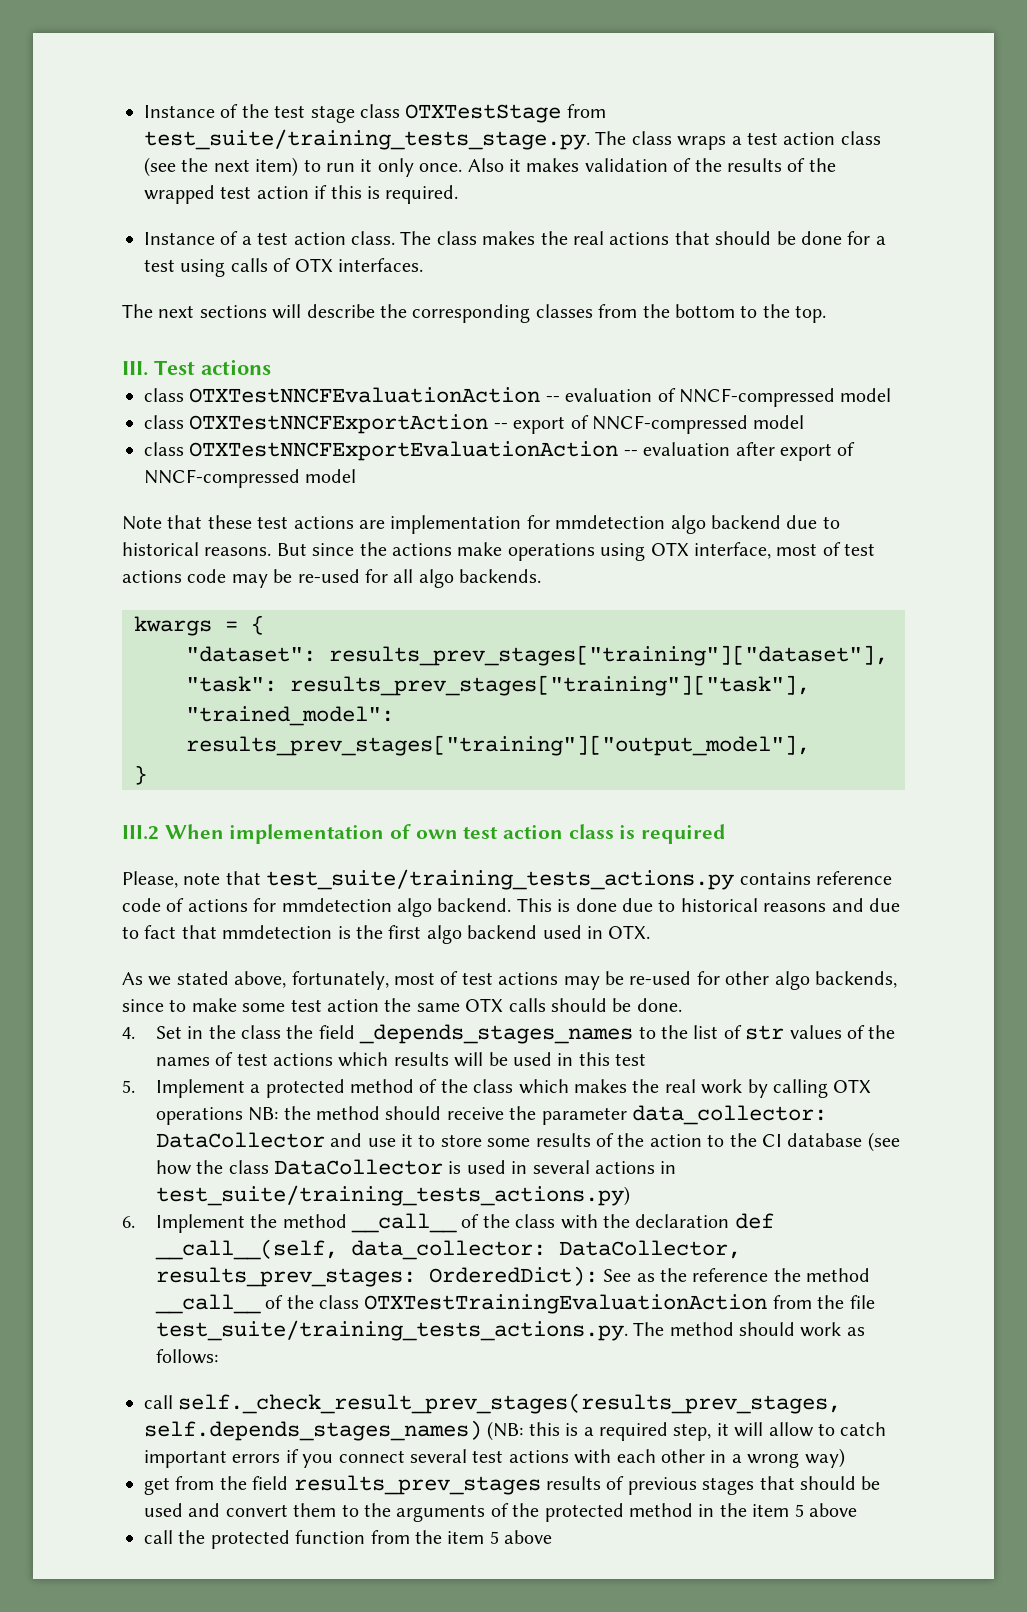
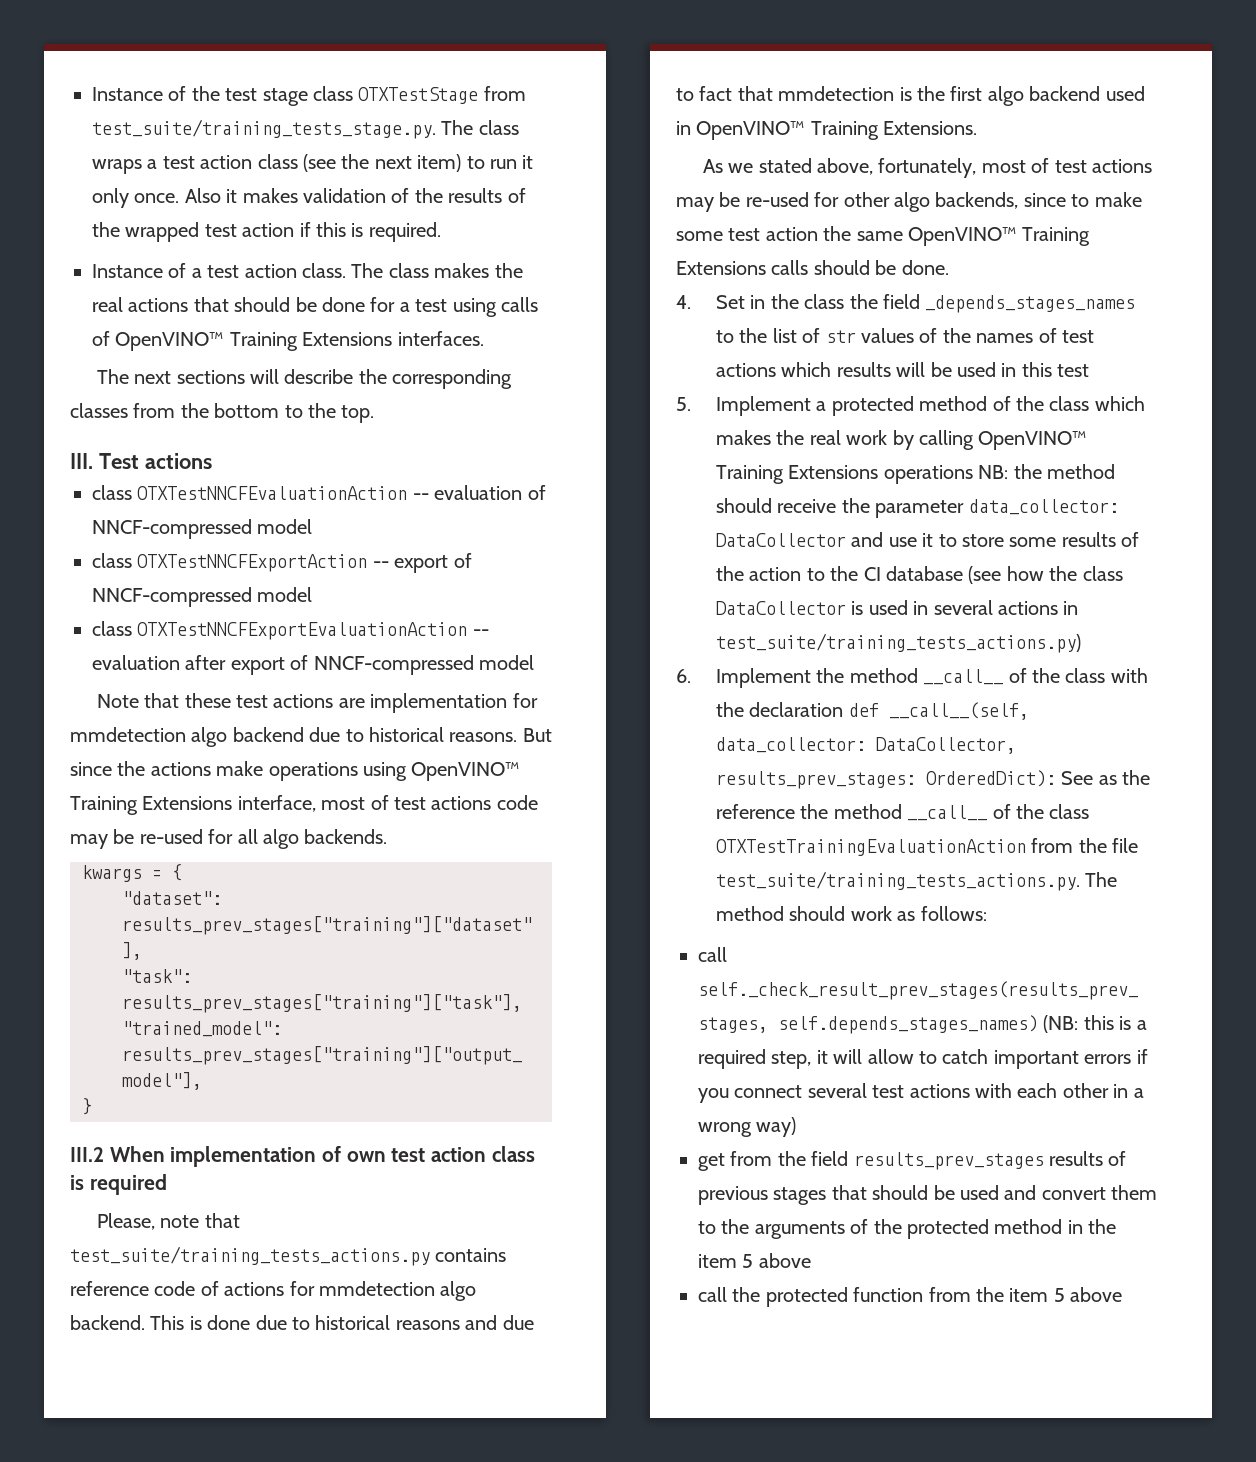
[294,258,333,272] OTX -> [115,332,393,351] OpenVINO™ Training Extensions
[650,542,689,556] OTX -> [411,762,521,781] [70,796,233,815] OpenVINO™ Training Extensions
[608,925,651,939] OTX. -> [696,121,978,140] OpenVINO™ Training Extensions.
[465,998,504,1012] OTX -> [908,227,1091,246] [676,261,766,275] OpenVINO™ Training Extensions
[833,1079,872,1093] OTX -> [978,431,1088,450] [715,465,879,484] OpenVINO™ Training Extensions

